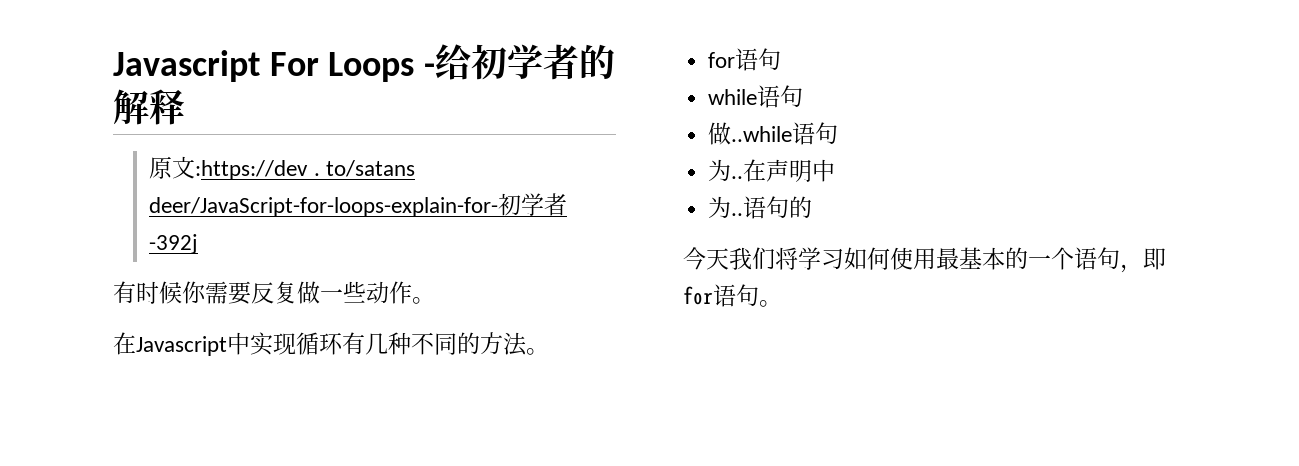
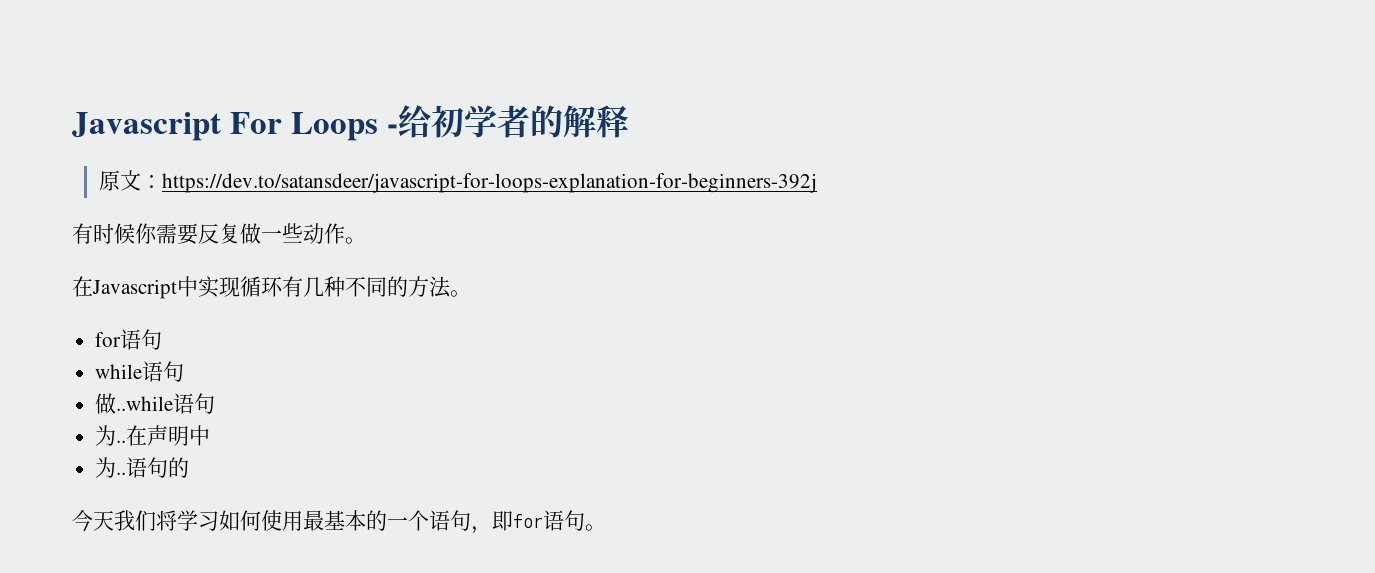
[195,160,415,180] [149,193,568,217] [149,234,199,254] :https://dev . to/satans deer/JavaScript-for-loops-explain-for-初学者-392j -> [140,173,817,193] ：https://dev.to/satansdeer/javascript-for-loops-explanation-for-beginners-392j

